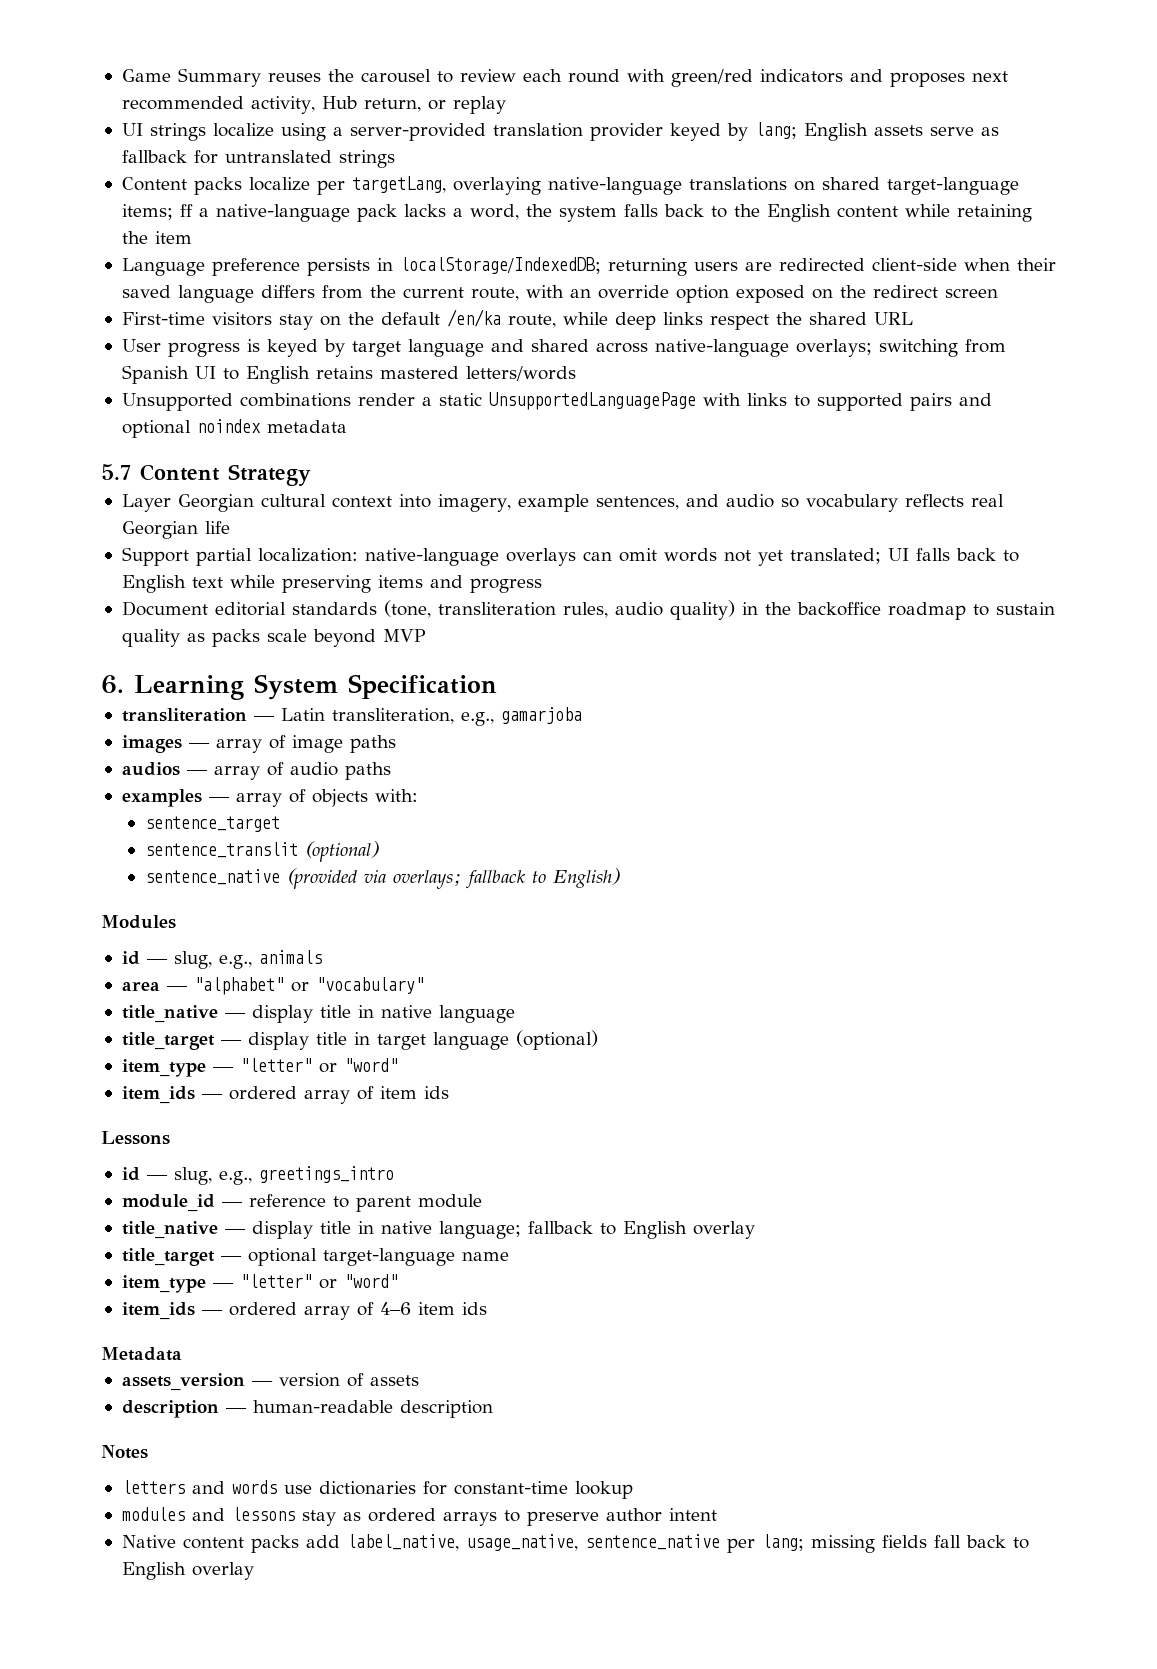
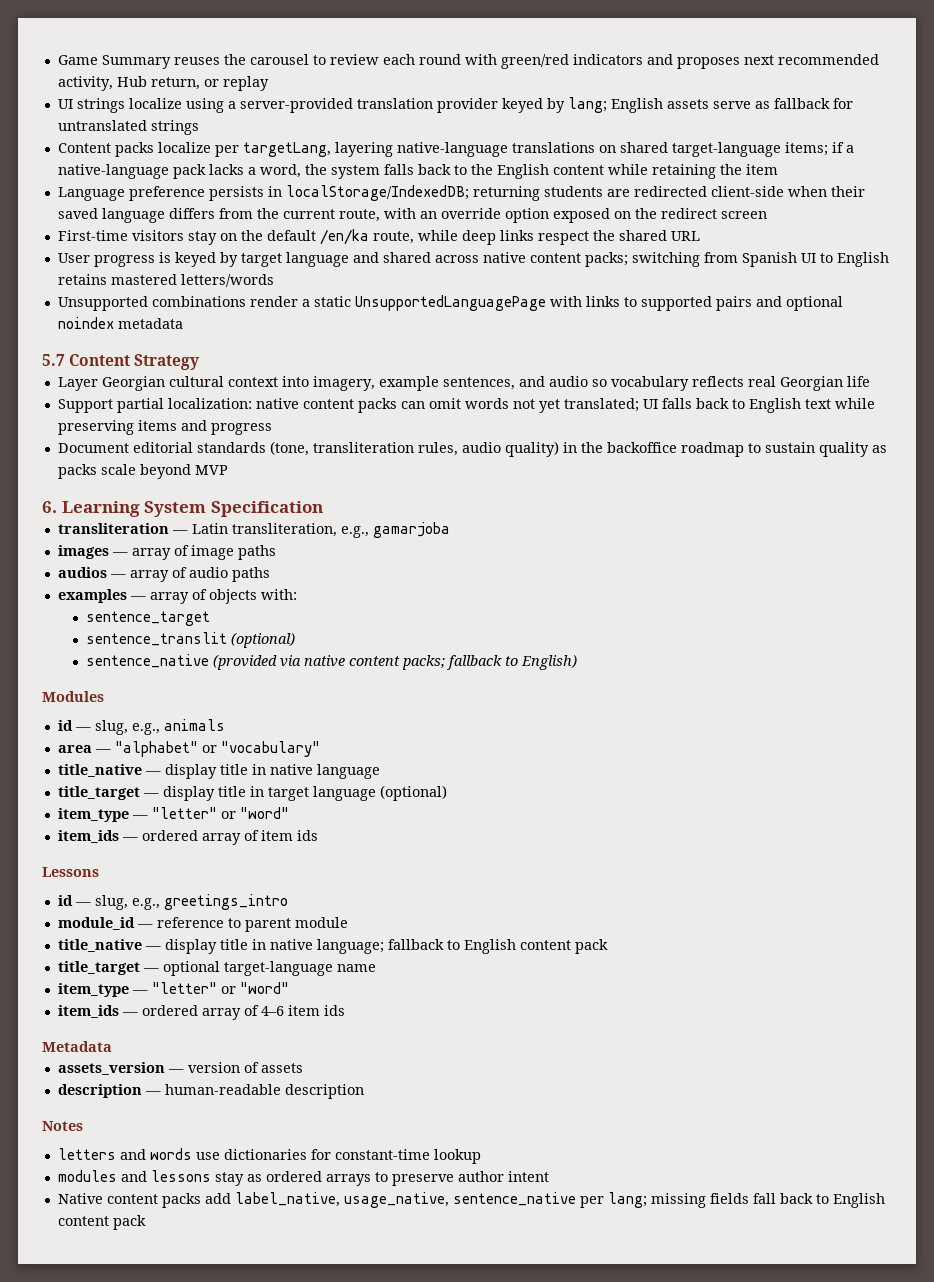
[452,177,541,195] overlaying -> [334,142,393,157] layering
[179,204,193,217] ff -> [831,142,844,153] if
[693,262,738,271] users -> [543,186,603,197] students
[654,339,872,357] native-language overlays; -> [482,252,628,267] native content packs;
[364,548,576,566] native-language overlays -> [255,398,397,413] native content packs
[392,870,462,889] overlays; -> [304,655,446,670] native content packs;
[692,1221,755,1239] overlay -> [519,939,608,954] content pack
[191,1562,254,1580] overlay -> [57,1215,146,1230] content pack

